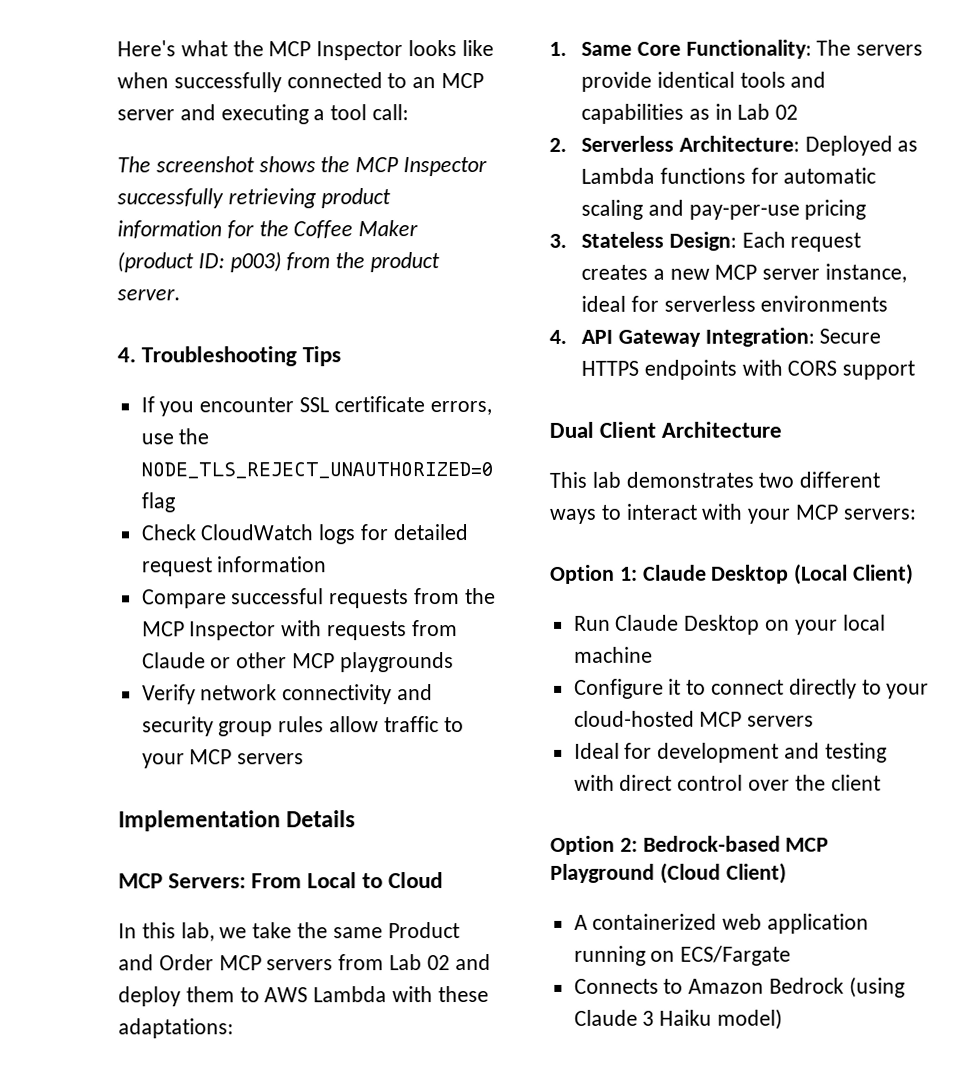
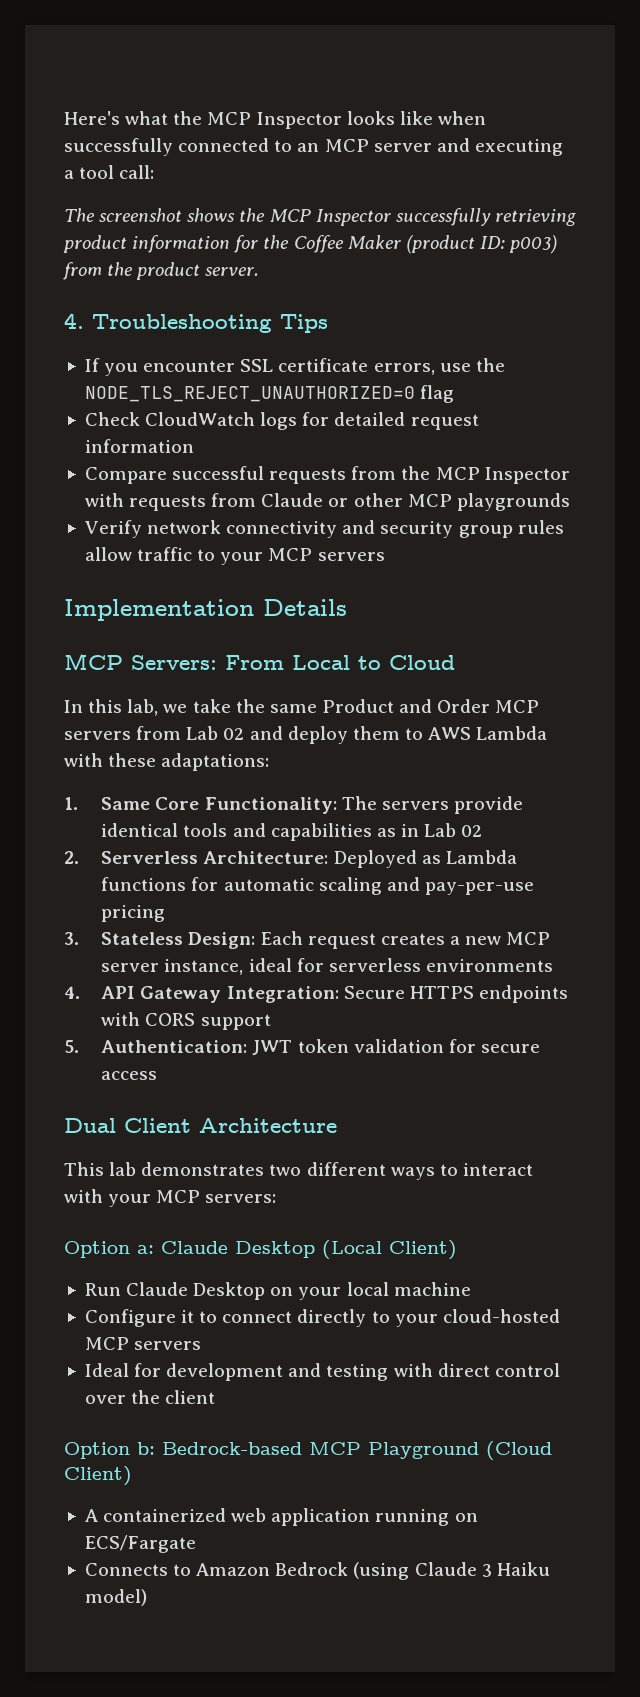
(916, 370) none -> [64,1039,540,1055] [101,1071,158,1080] // 5. Authentication: JWT token validation for secure access
[619,566,638,581] 1: -> [137,1245,154,1254] a:
[619,837,638,852] 2: -> [137,1442,155,1455] b:

